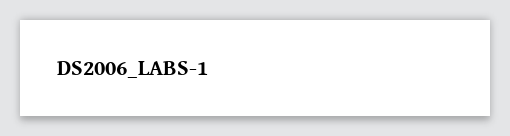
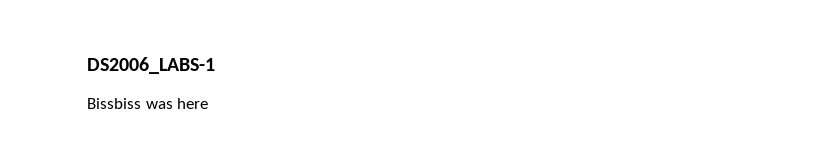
(208, 69) none -> [87,98,209,109] // Bissbiss was here

